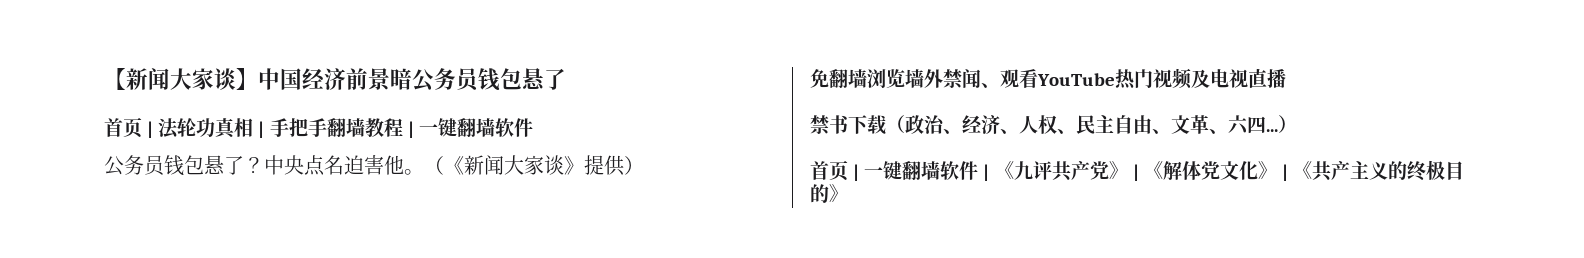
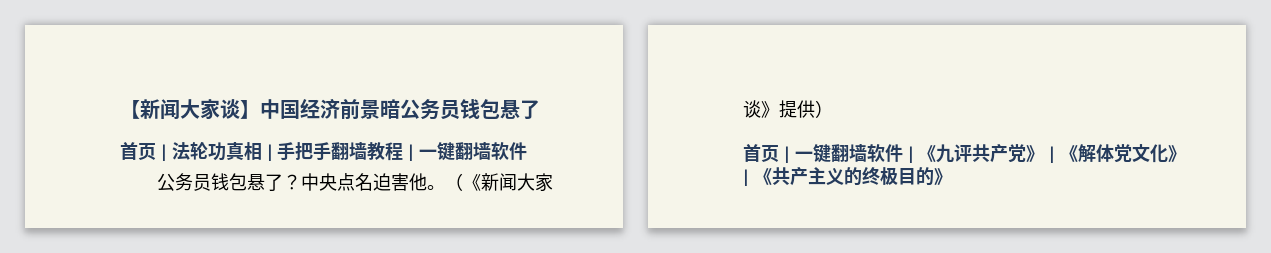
[810,68,1286,90] [810,114,1297,135] // 免翻墙浏览墙外禁闻、观看YouTube热门视频及电视直播 // 禁书下载（政治、经济、人权、民主自由、文革、六四...） -> (833, 109) none

